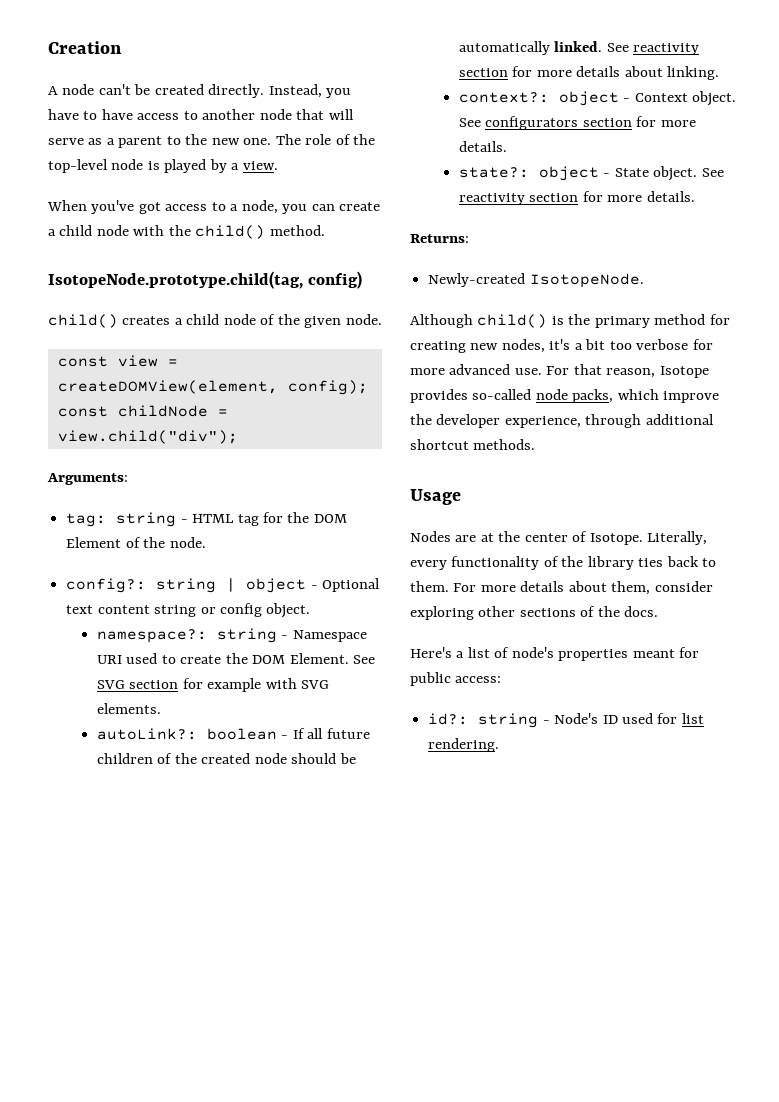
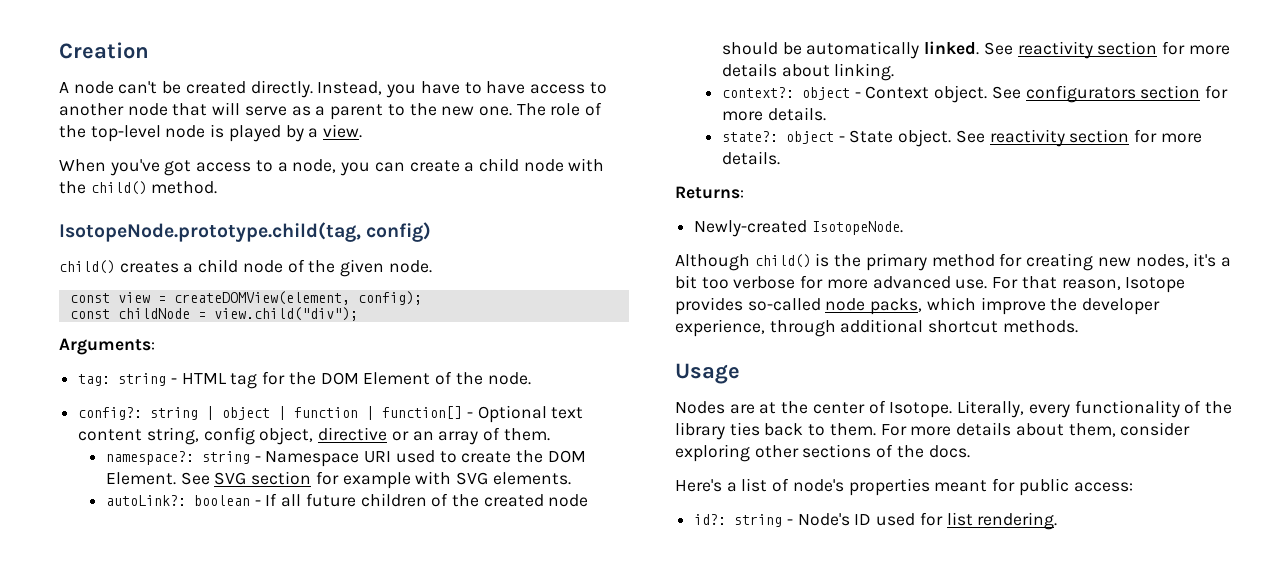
[310,578,381,592] [66,603,311,618] - Optional text content string or config object. -> [278,405,584,423] [78,427,550,445] | function | function[] - Optional text content string, config object, directive or an array of them.

